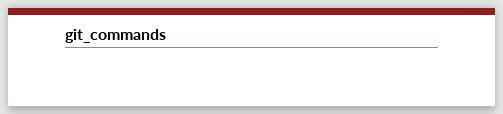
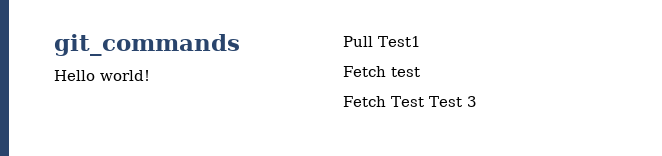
(166, 36) none -> [54,70,150,81] [343,36,421,47] [343,66,420,77] [343,96,477,107] // Hello world! // Pull Test1 // Fetch test // Fetch Test Test 3

